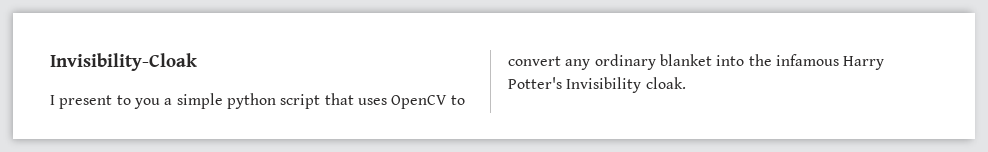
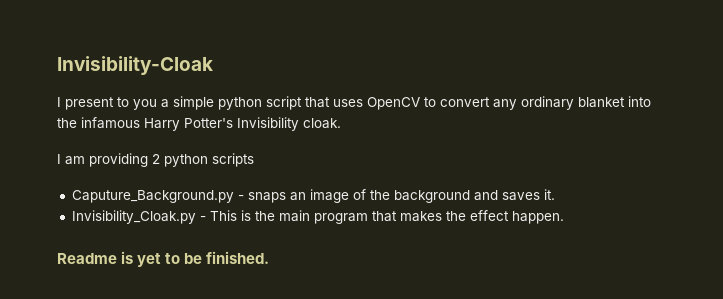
(686, 83) none -> [57,153,254,167] [71,189,555,203] [71,210,564,224] [57,251,270,267] // I am providing 2 python scripts // Caputure_Background.py - snaps an image of the background and saves it. // Invisibility_Cloak.py - This is the main program that makes the effect happen. // Readme is yet to be finished.

